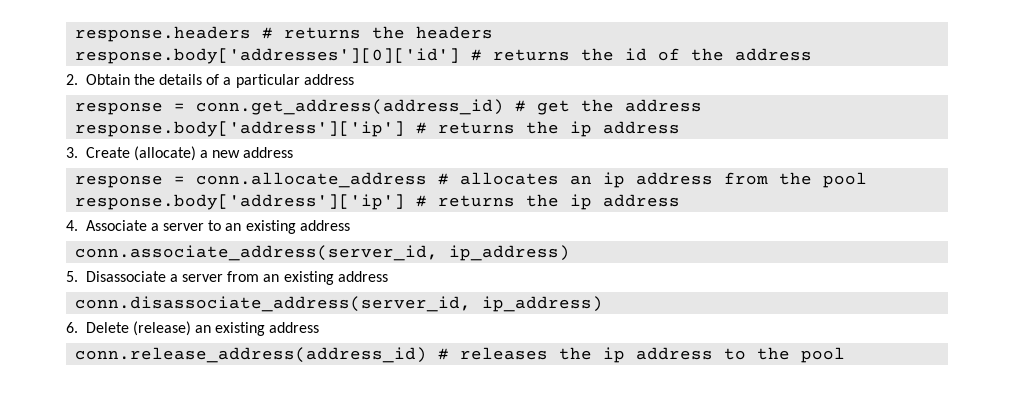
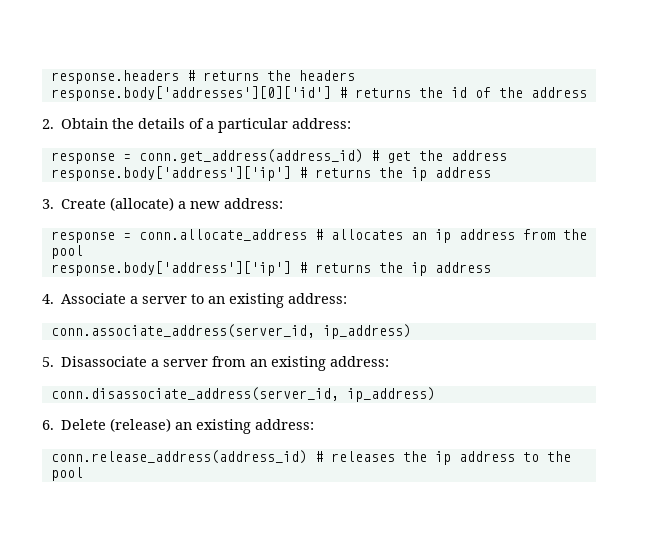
[303,74,354,85] address -> [292,118,352,129] address:
[243,147,294,158] address -> [224,198,284,209] address:
[299,220,350,231] address -> [288,293,348,304] address:
[337,271,388,282] address -> [330,356,390,367] address:
[269,322,320,333] address -> [255,419,315,430] address:

